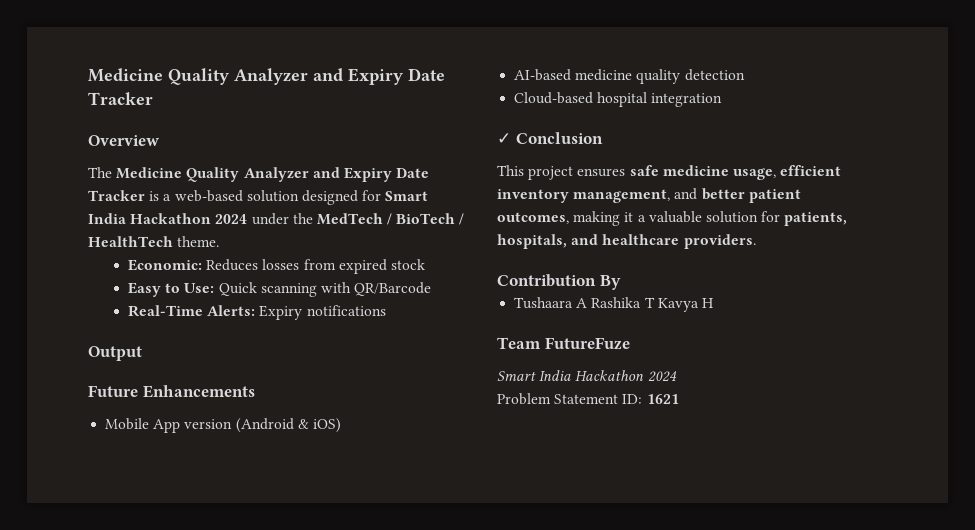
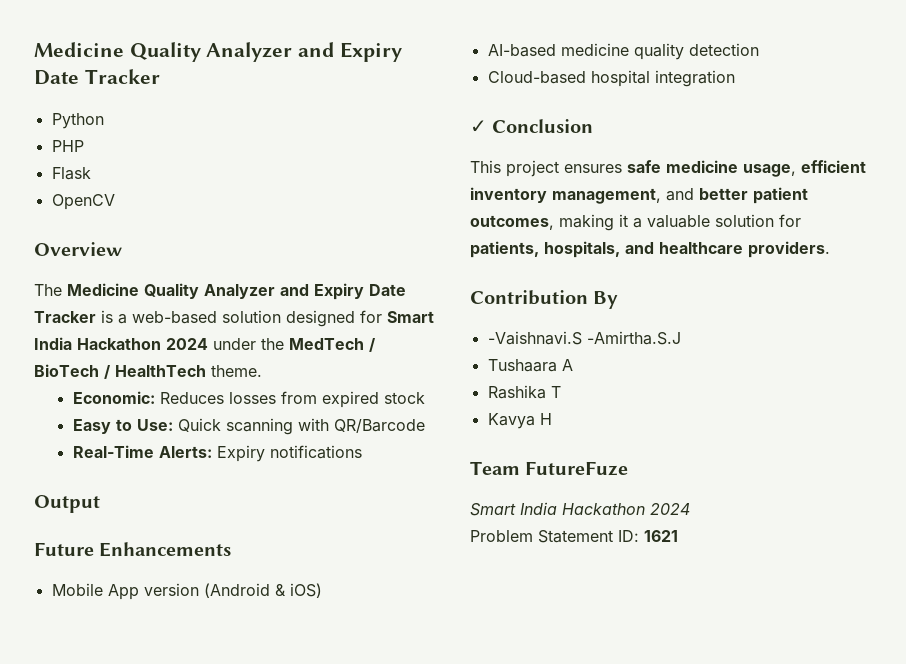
[88,68,445,85] [88,92,153,105] Medicine Quality Analyzer and Expiry Date Tracker -> [34,42,402,62] [34,69,160,85] [51,113,104,129] [51,140,84,152] [51,167,91,180] [51,194,115,210] Medicine Quality Analyzer and Expiry Date Tracker // Python // PHP // Flask // OpenCV
(621, 282) none -> [487,331,681,345] // -Vaishnavi.S -Amirtha.S.J
(588, 303) none -> (573, 365) //
(655, 302) none -> (561, 392) //

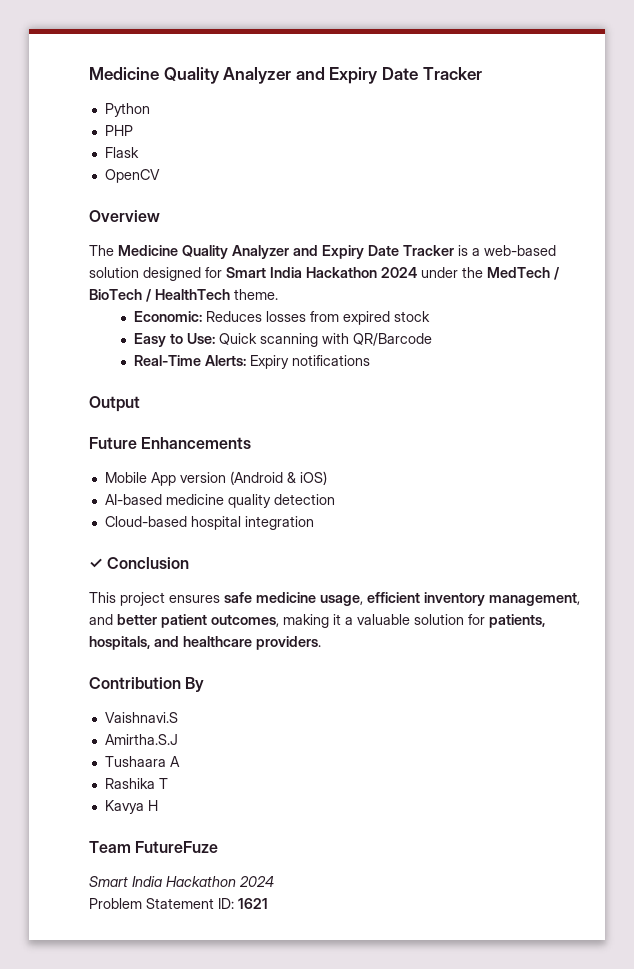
[487,331,681,345] -Vaishnavi.S -Amirtha.S.J -> [104,712,178,723] [104,734,178,745] Vaishnavi.S // Amirtha.S.J

